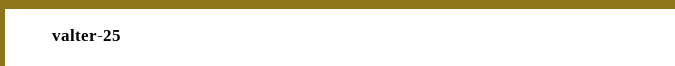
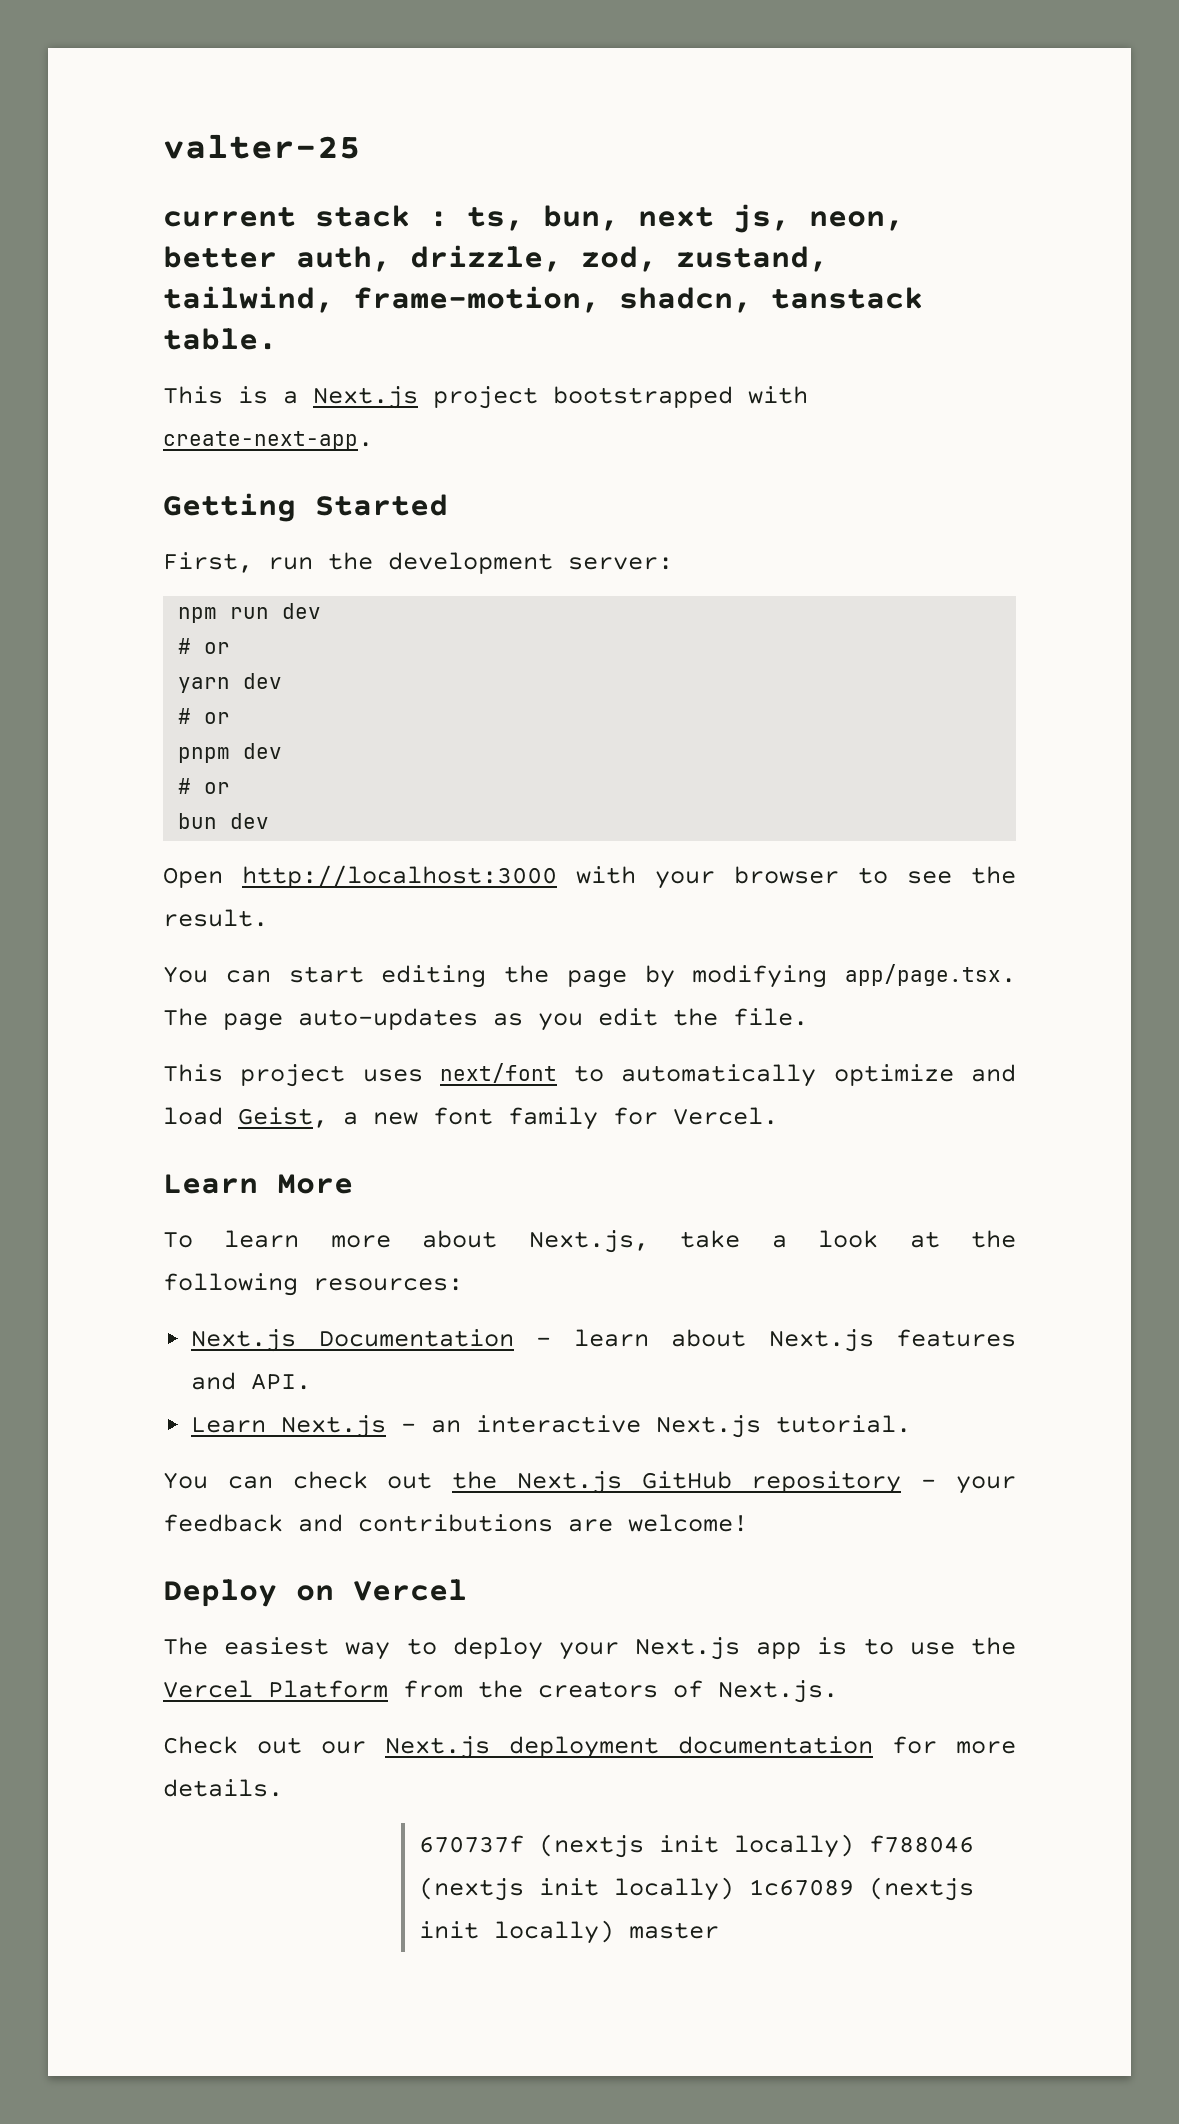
(121, 35) none -> [163,204,904,233] [163,245,828,272] [163,286,923,313] [163,328,277,350] [163,386,808,409] [163,431,373,450] [163,493,448,522] [163,552,673,574] [178,603,322,623] [178,638,231,654] [178,673,283,693] [178,708,231,724] [178,743,283,763] [178,778,231,794] [178,813,270,829] [163,865,1016,889] [163,909,268,927] [163,964,1016,988] [163,1008,808,1031] [163,1063,1016,1087] [163,1107,778,1130] [163,1174,353,1194] [163,1230,1017,1253] [163,1273,463,1296] [191,1329,1016,1352] [191,1372,312,1390] [191,1415,912,1438] [163,1471,1017,1494] [163,1514,748,1532] [163,1579,467,1607] [163,1637,1016,1660] [163,1680,838,1703] [163,1736,1016,1759] [163,1779,283,1797] [418,1834,974,1858] [418,1877,974,1901] [418,1920,719,1944] // current stack : ts, bun, next js, neon, better auth, drizzle, zod, zustand, tailwind, frame-motion, shadcn, tanstack table. // This is a Next.js project bootstrapped with create-next-app. // Getting Started // First, run the development server: // npm run dev // # or // yarn dev // # or // pnpm dev // # or // bun dev // Open http://localhost:3000 with your browser to see the result. // You can start editing the page by modifying app/page.tsx. The page auto-updates as you edit the file. // This project uses next/font to automatically optimize and load Geist, a new font family for Vercel. // Learn More // To learn more about Next.js, take a look at the following resources: // Next.js Documentation - learn about Next.js features and API. // Learn Next.js - an interactive Next.js tutorial. // You can check out the Next.js GitHub repository - your feedback and contributions are welcome! // Deploy on Vercel // The easiest way to deploy your Next.js app is to use the Vercel Platform from the creators of Next.js. // Check out our Next.js deployment documentation for more details. // 670737f (nextjs init locally) f788046 (nextjs init locally) 1c67089 (nextjs init locally) master

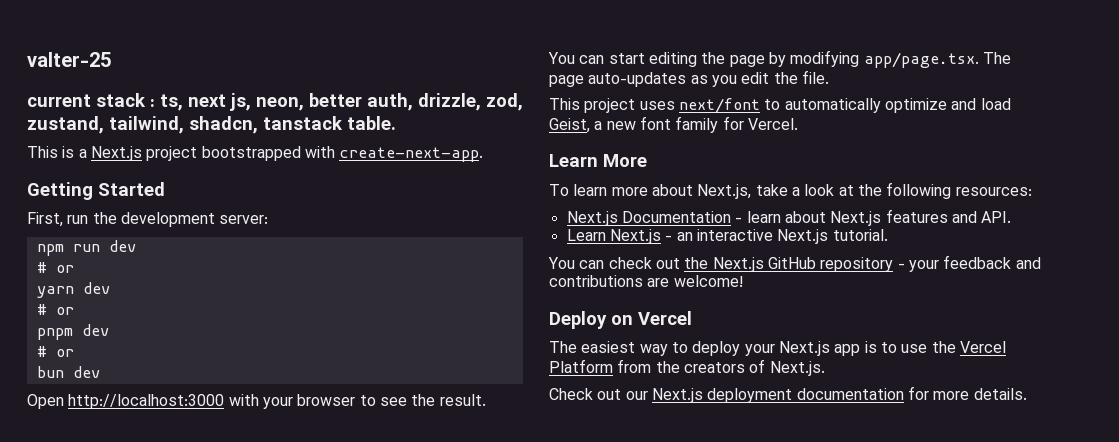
[543,205,619,231] bun, -> (183, 102) none
[353,286,600,313] frame-motion, -> (184, 125) none
[418,1834,974,1858] [418,1877,974,1901] [418,1920,719,1944] // 670737f (nextjs init locally) f788046 (nextjs init locally) 1c67089 (nextjs init locally) master -> (1027, 394) none

